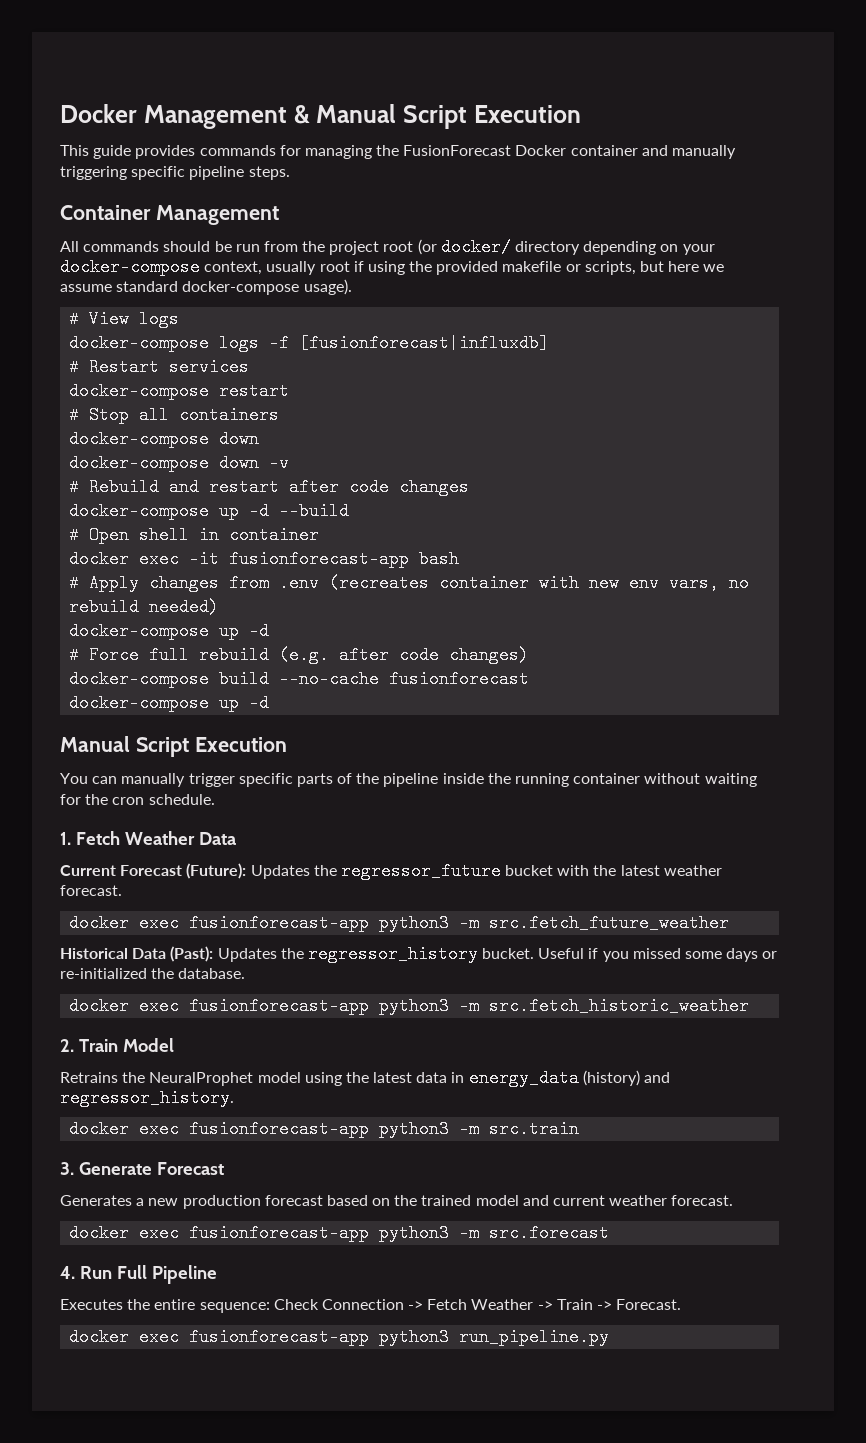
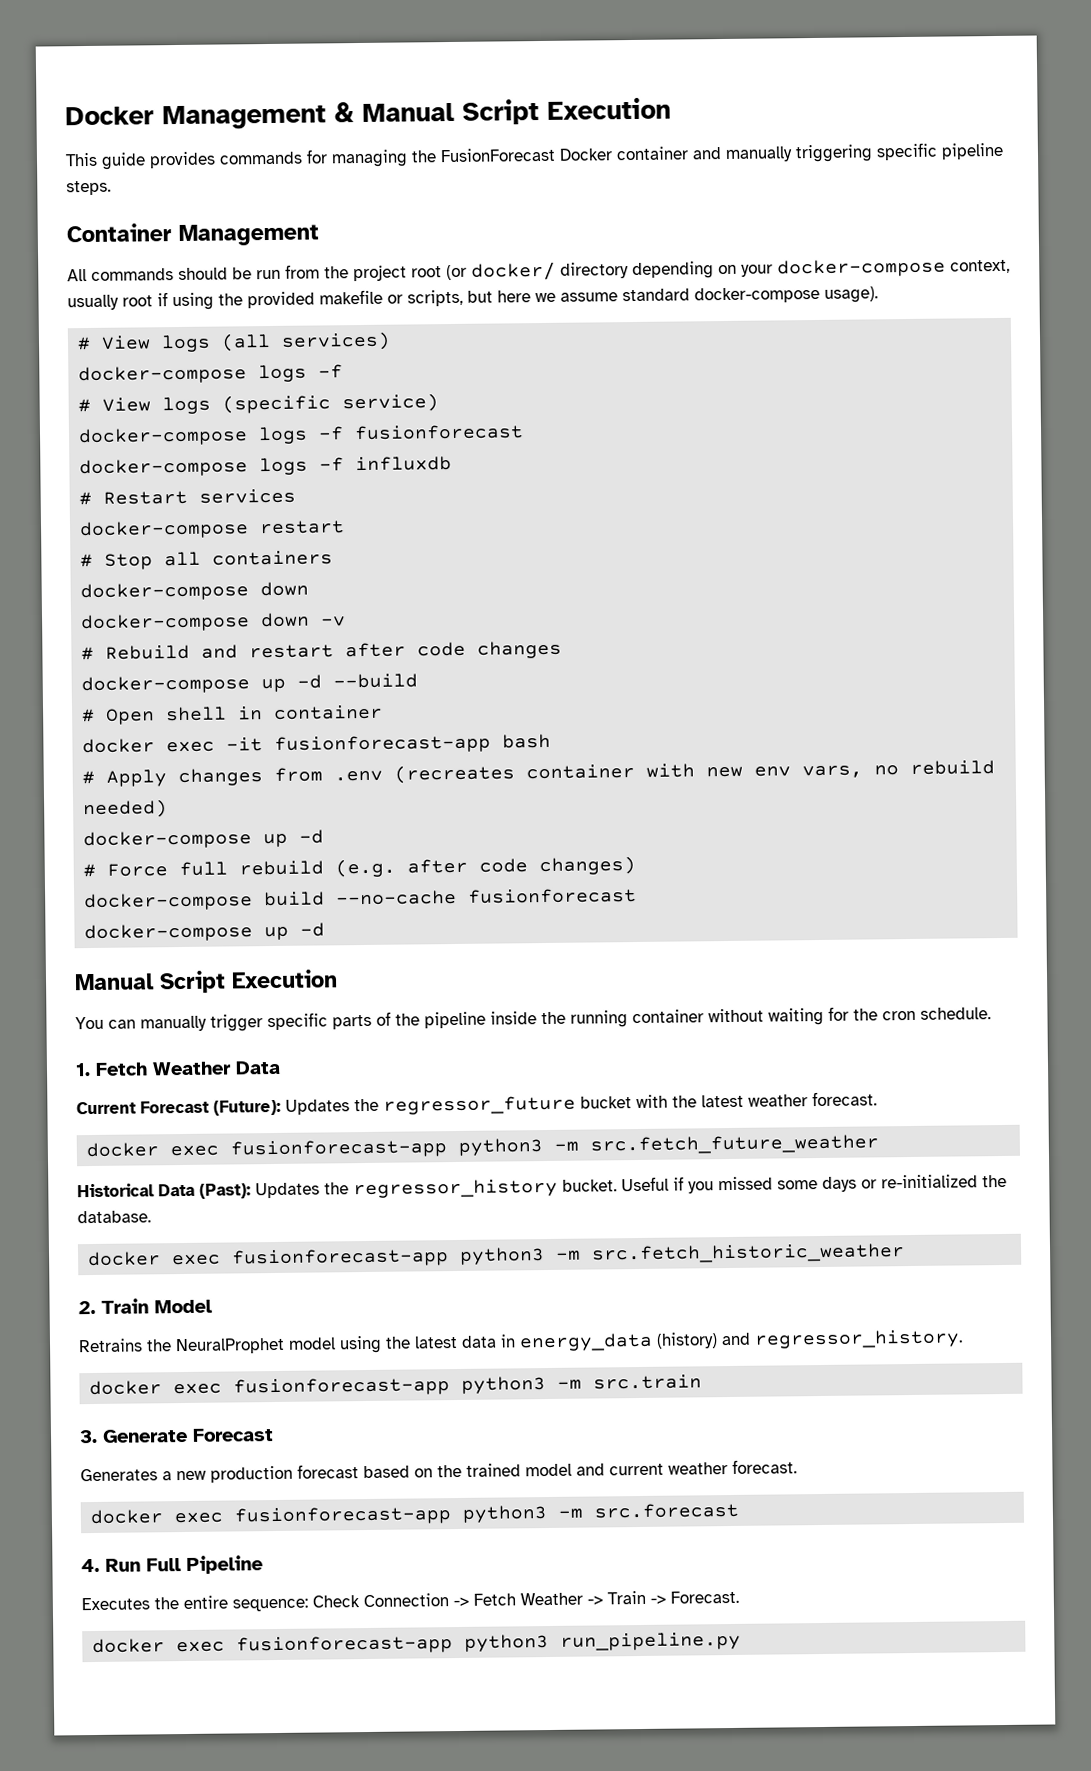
[69,334,550,352] // docker-compose logs -f [fusionforecast|influxdb] -> [221,331,392,352] [78,364,344,385] [78,393,440,415] [78,424,525,447] [79,455,453,478] (all services) // docker-compose logs -f // # View logs (specific service) // docker-compose logs -f fusionforecast // docker-compose logs -f influxdb

